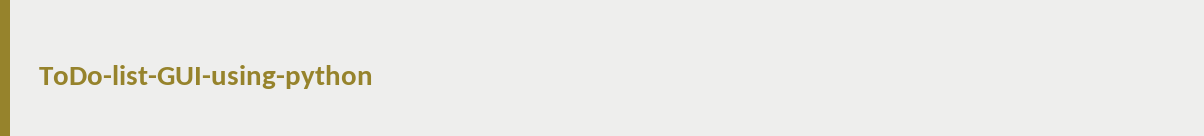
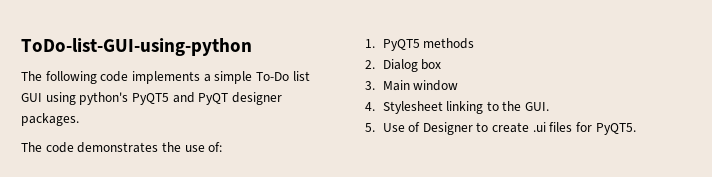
(373, 77) none -> [21,71,310,84] [21,92,282,105] [21,113,79,126] [21,142,223,153] [365,38,475,51] [365,59,442,72] [365,80,459,91] [365,101,550,114] [365,122,636,135] // The following code implements a simple To-Do list GUI using python's PyQT5 and PyQT designer packages. // The code demonstrates the use of: // 1. PyQT5 methods // 2. Dialog box // 3. Main window // 4. Stylesheet linking to the GUI. // 5. Use of Designer to create .ui files for PyQT5.

